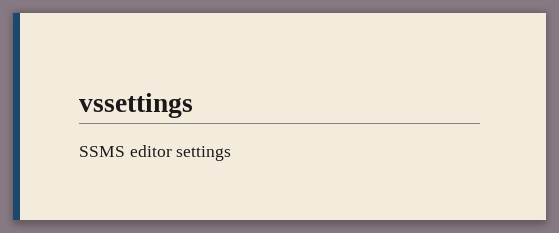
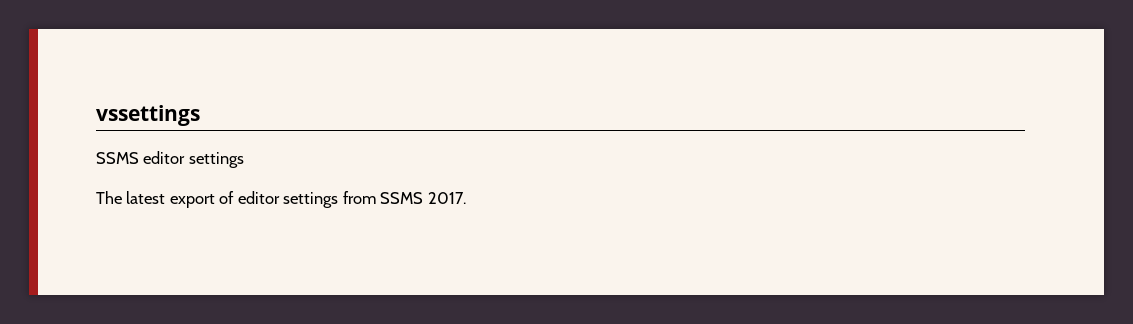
(232, 153) none -> [96,191,466,208] // The latest export of editor settings from SSMS 2017.

